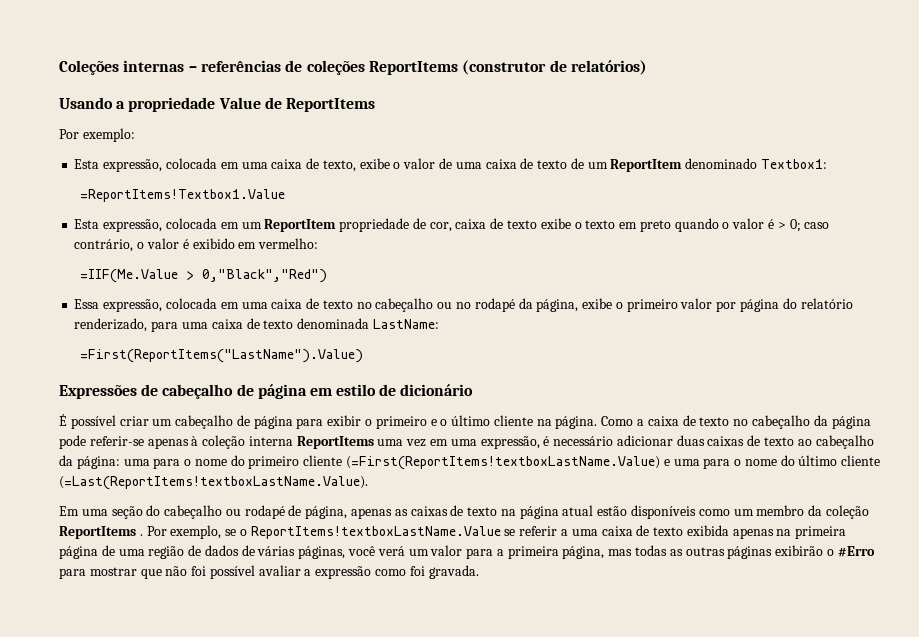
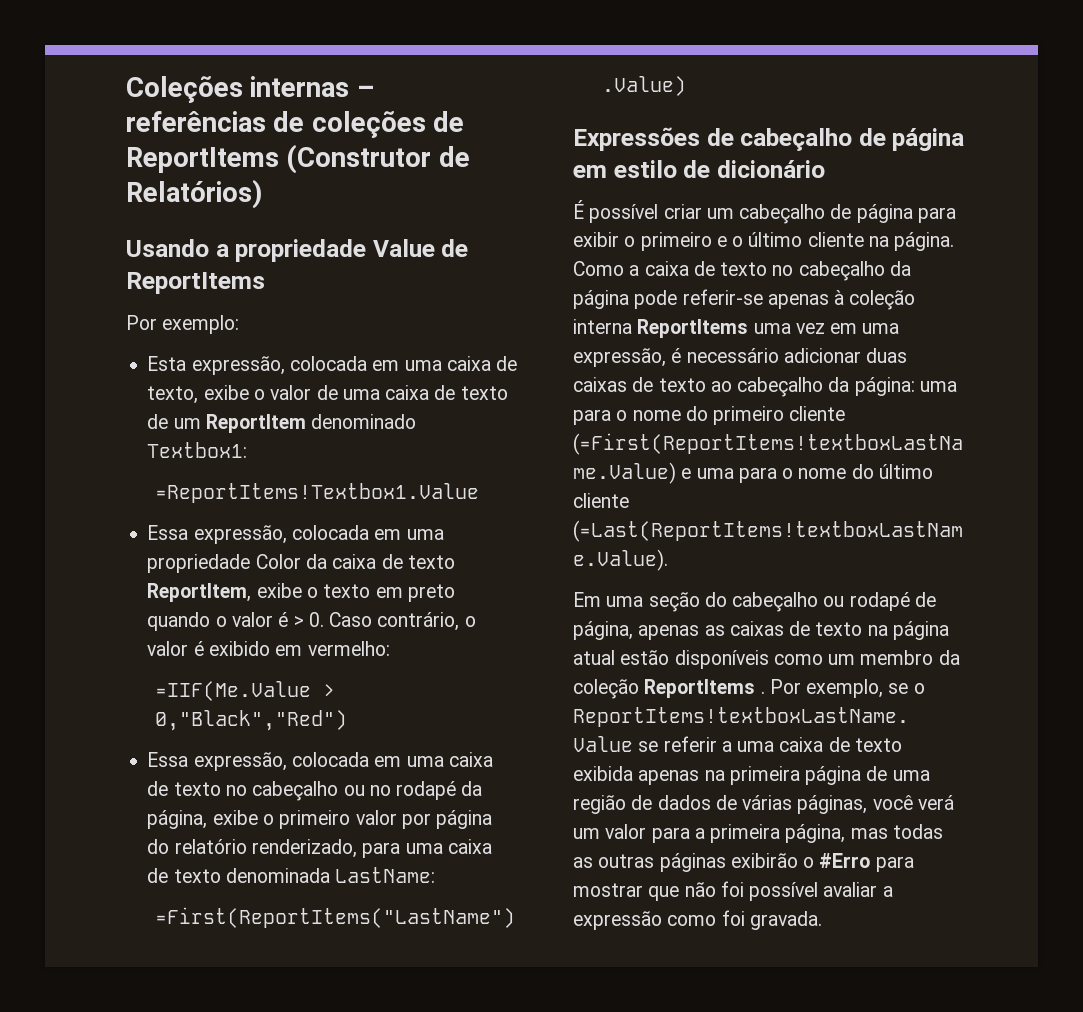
[368,60,647,75] ReportItems (construtor de relatórios) -> [433,111,465,132] [126,144,470,174] [126,179,262,209] de ReportItems (Construtor de Relatórios)
[74,218,537,232] Esta expressão, colocada em um ReportItem propriedade de cor, caixa de texto -> [147,525,444,544] [147,554,455,573] [147,583,252,602] Essa expressão, colocada em uma propriedade Color da caixa de texto ReportItem,
[789,219,830,232] 0; caso -> [308,612,373,627] 0. Caso

